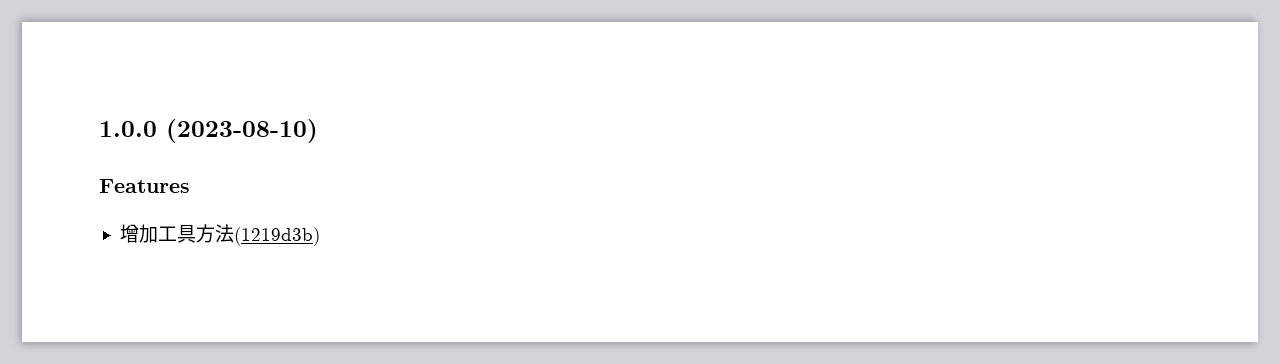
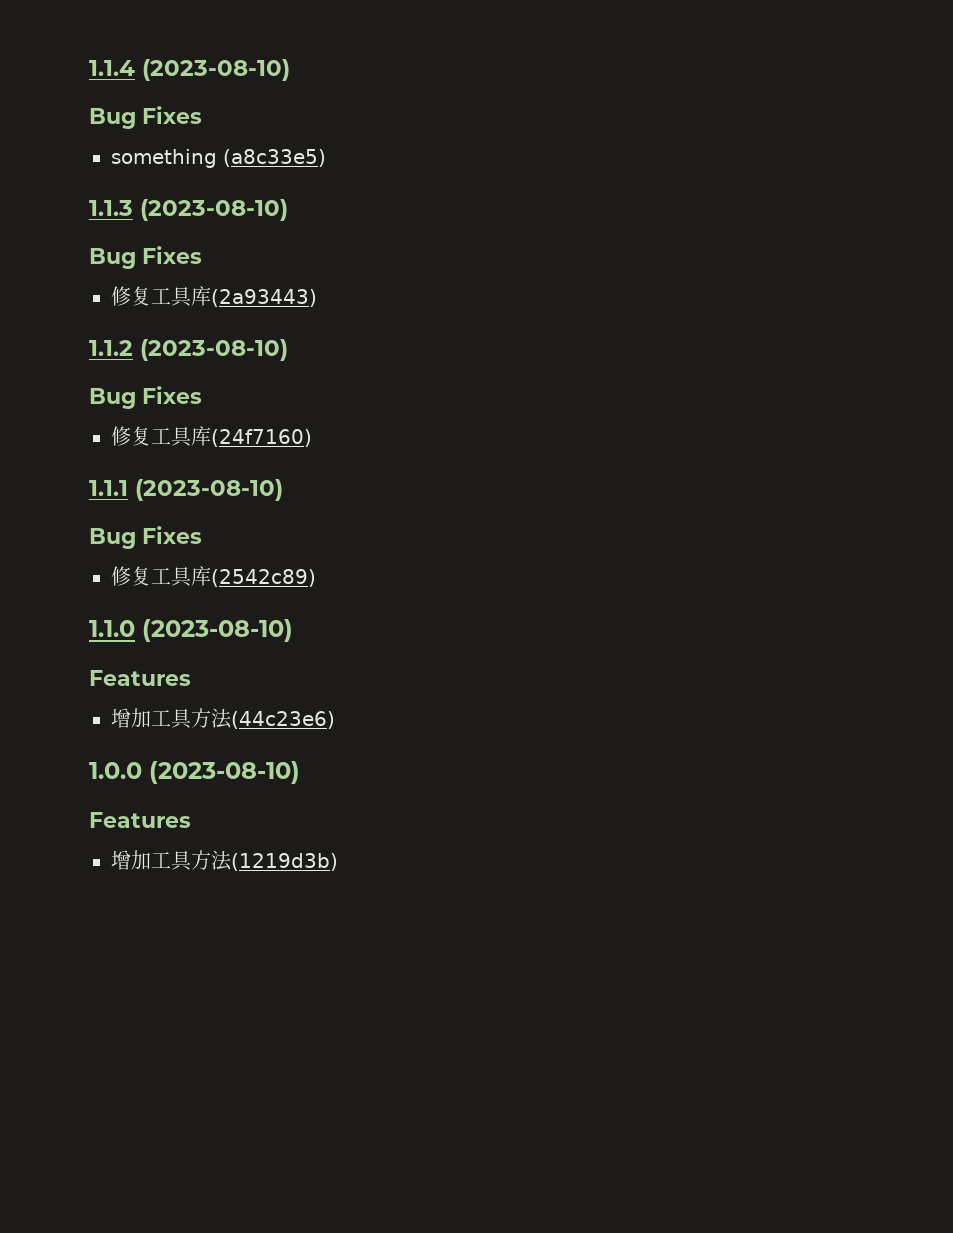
(99, 129) none -> [89,59,290,81] [89,106,202,129] [111,149,326,168] [89,199,288,221] [89,246,202,269] [111,286,317,307] [89,339,288,361] [89,386,202,409] [111,426,312,447] [89,479,283,501] [89,526,202,549] [111,566,316,587] [89,619,293,642] [89,670,191,686] [111,708,335,729] 1.1.4 (2023-08-10) // Bug Fixes // something (a8c33e5) // 1.1.3 (2023-08-10) // Bug Fixes // 修复工具库(2a93443) // 1.1.2 (2023-08-10) // Bug Fixes // 修复工具库(24f7160) // 1.1.1 (2023-08-10) // Bug Fixes // 修复工具库(2542c89) // 1.1.0 (2023-08-10) // Features // 增加工具方法(44c23e6) //

